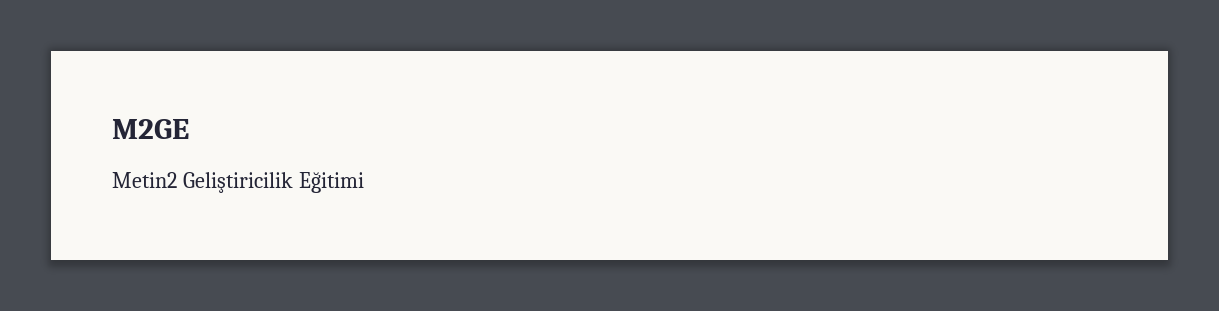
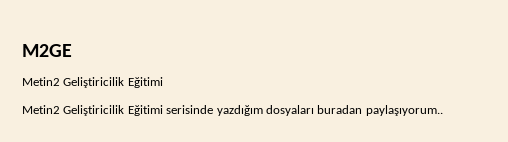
(364, 182) none -> [22,105,443,116] // Metin2 Geliştiricilik Eğitimi serisinde yazdığım dosyaları buradan paylaşıyorum..

